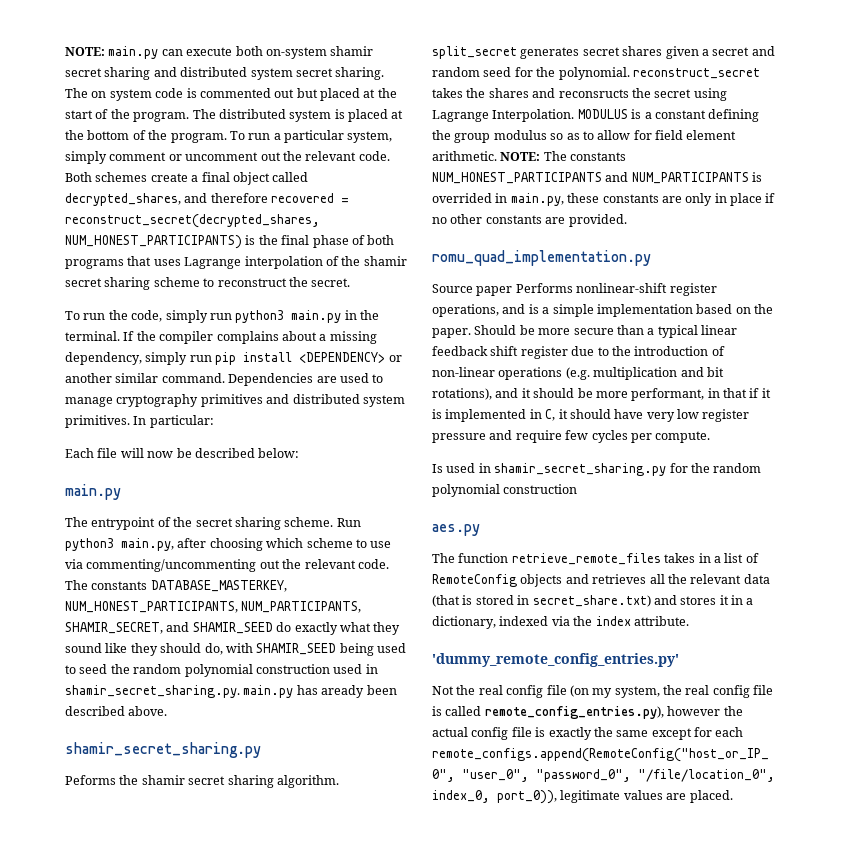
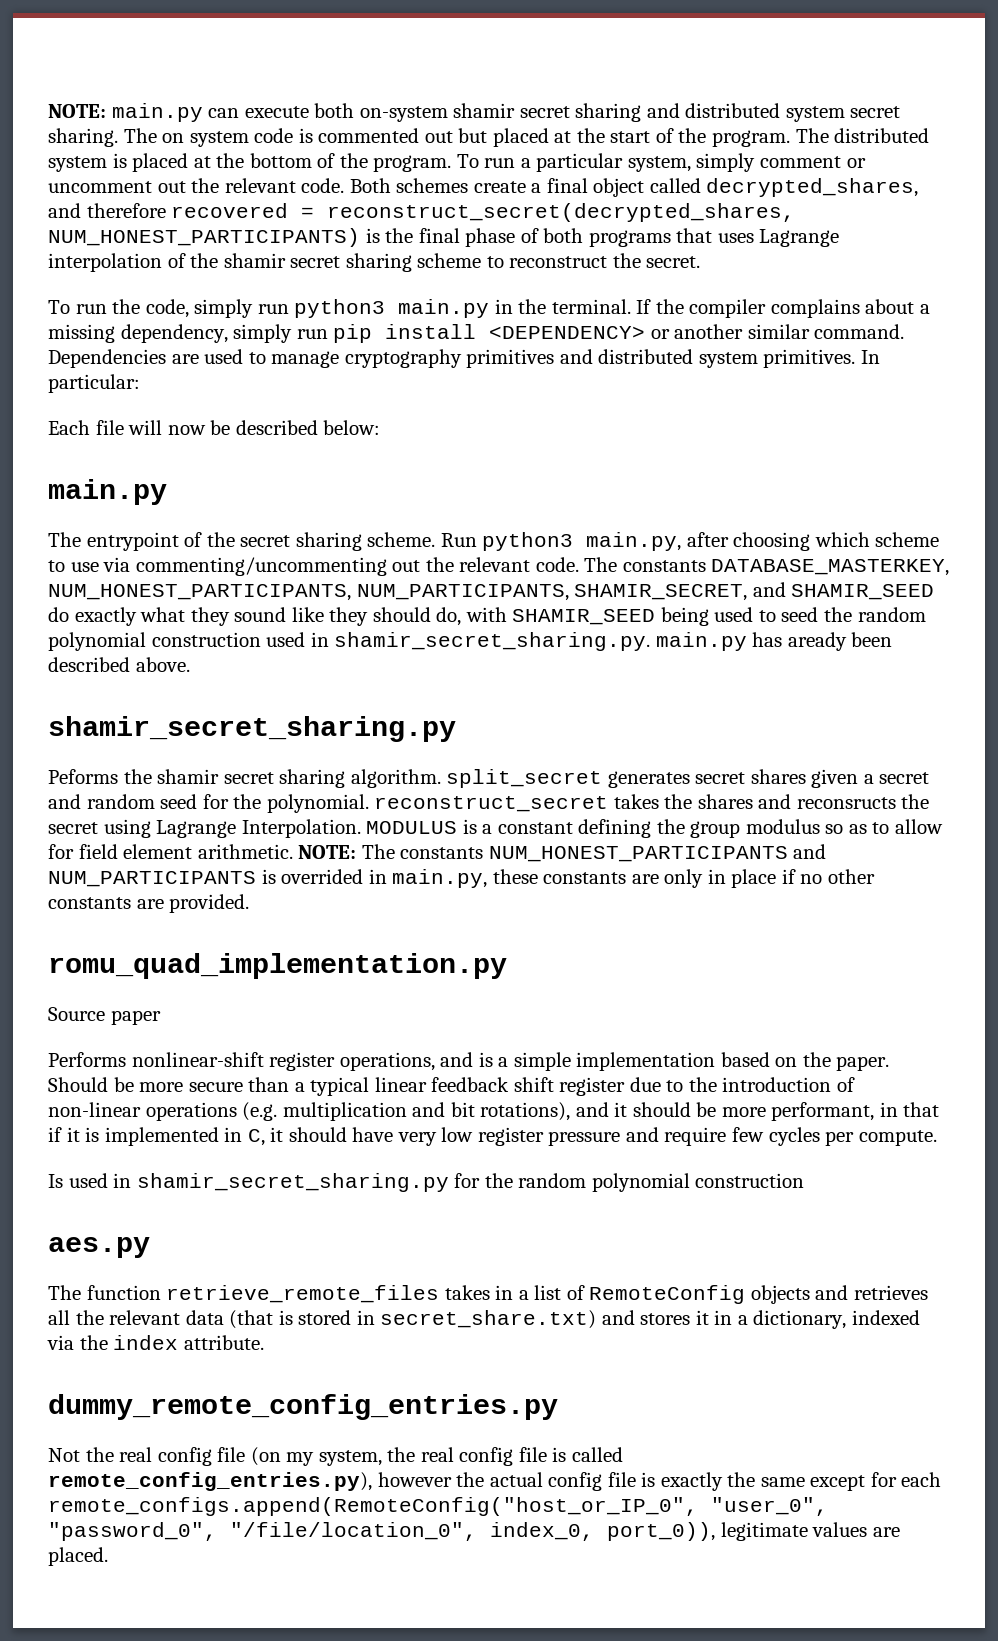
(513, 291) none -> (161, 1017) //
[432,653,679,667] 'dummy_remote_config_entries.py' -> [48,1394,558,1420] dummy_remote_config_entries.py

